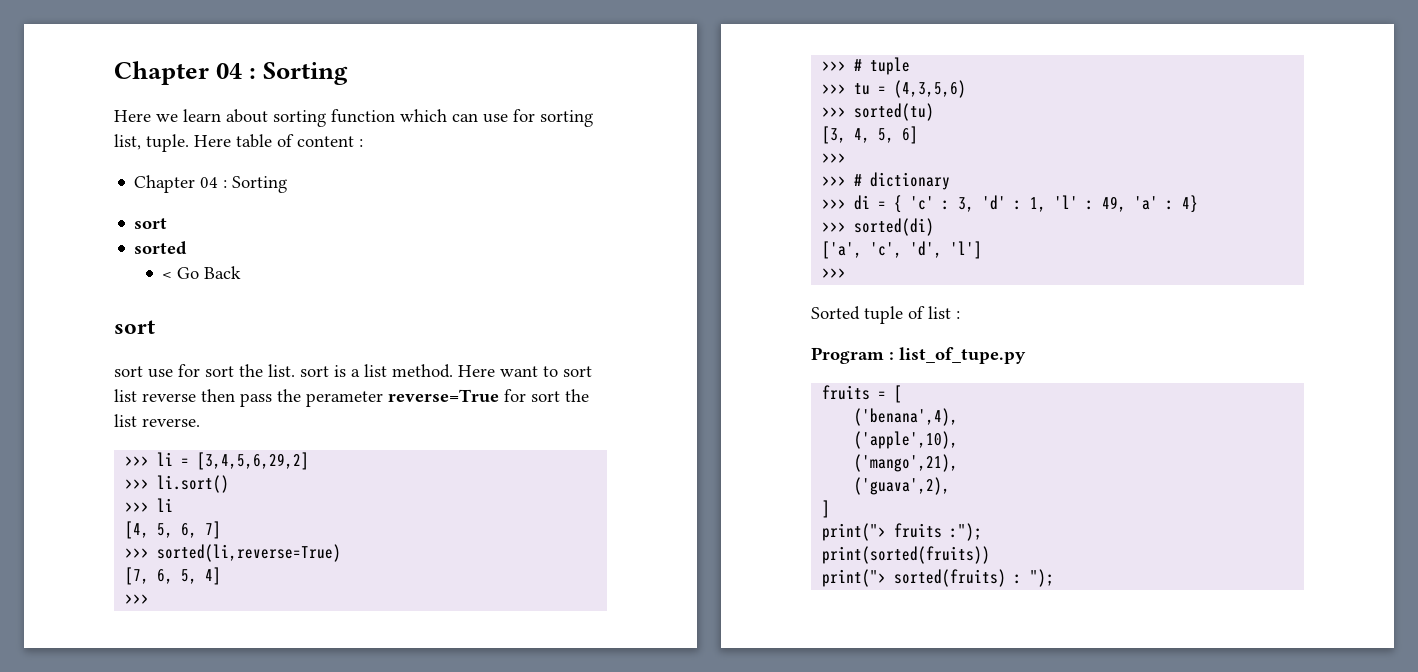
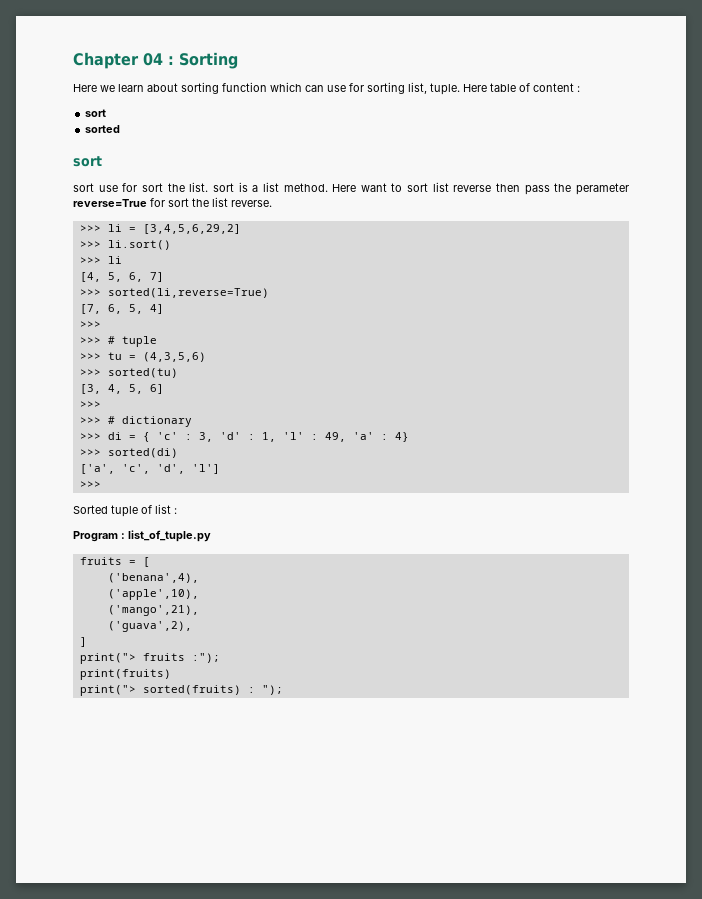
[134,175,288,193] // Chapter 04 : Sorting -> (580, 89) none
[162,266,242,279] // < Go Back -> (121, 129) none
[899,347,1026,364] list_of_tupe.py -> [128,530,211,542] list_of_tuple.py
[822,546,991,564] print(sorted(fruits)) -> [79,669,171,680] print(fruits)

